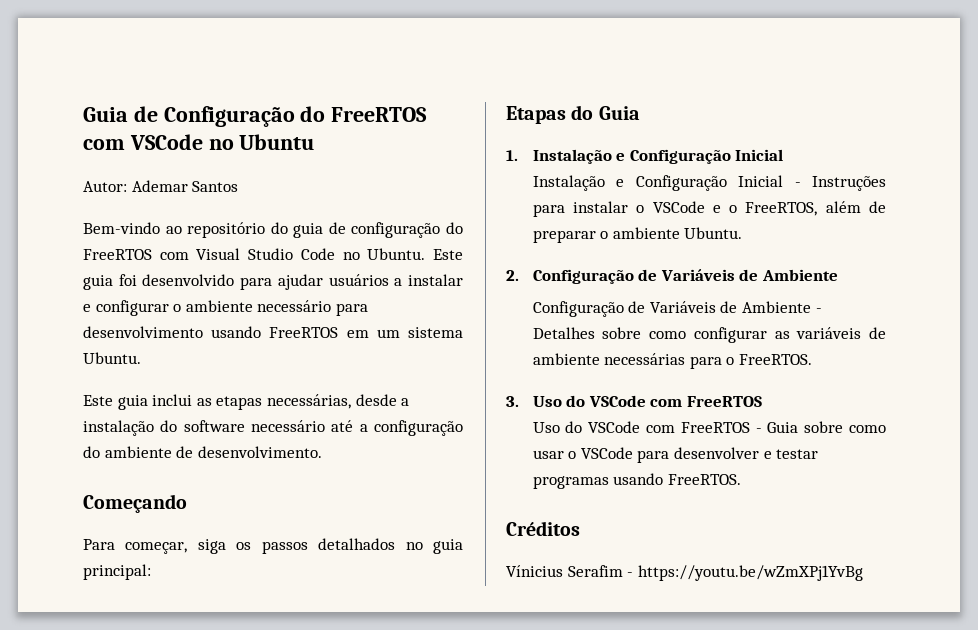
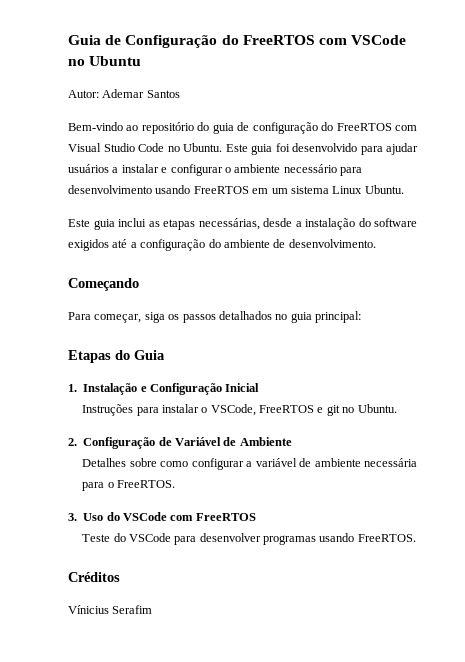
(463, 332) none -> [332,186,363,194] Linux
[251,420,325,432] necessário -> [68,239,109,251] exigidos
[532,175,886,191] [532,201,886,217] [532,227,680,243] Instalação e Configuração Inicial - Instruções para instalar o VSCode e o FreeRTOS, além de preparar o ambiente -> [82,404,355,416] Instruções para instalar o VSCode, FreeRTOS e git no
[660,269,735,281] Variáveis -> [175,437,221,446] Variável
[532,301,822,317] Configuração de Variáveis de Ambiente - -> (292, 441) none
[774,327,862,339] as variáveis -> [246,458,297,467] a variável
[604,353,686,365] necessárias -> [363,458,417,467] necessária
[532,421,886,433] [532,447,819,463] Uso do VSCode com FreeRTOS - Guia sobre como usar o VSCode para desenvolver e testar -> [82,533,261,545] Teste do VSCode para desenvolver
[627,565,863,581] - https://youtu.be/wZmXPj1YvBg -> (153, 609) none

